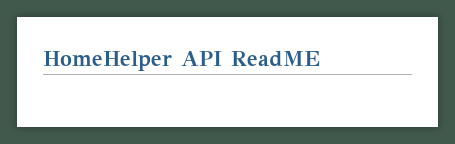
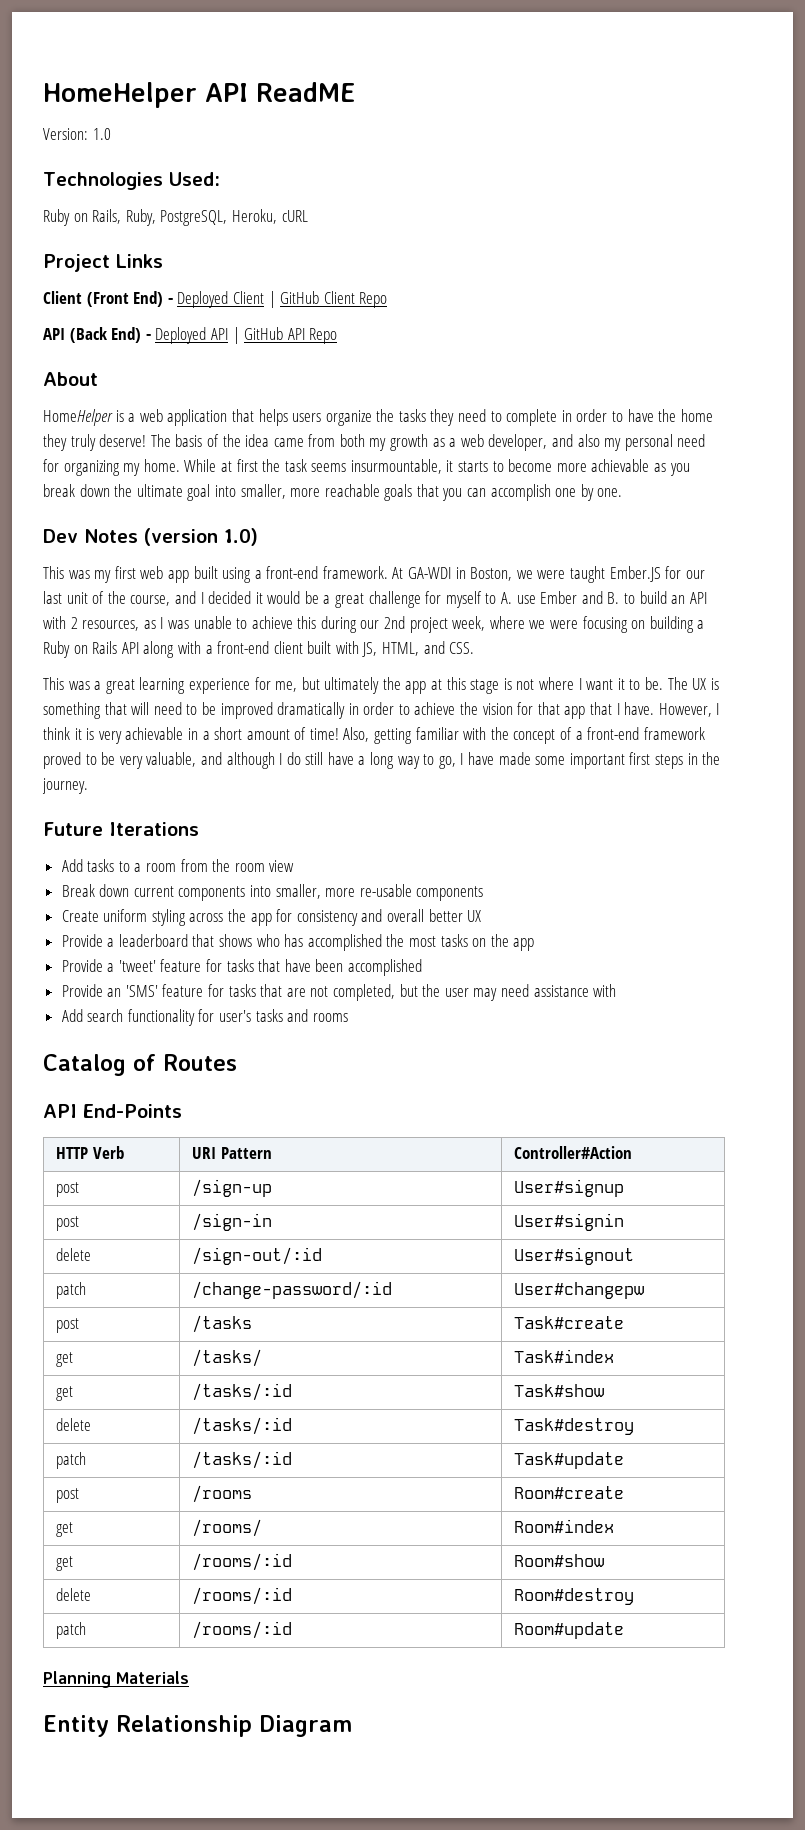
(320, 59) none -> [43,128,111,140] [43,172,220,190] [43,209,308,226] [43,254,163,272] [43,291,388,308] [43,327,338,344] [43,372,98,386] [43,409,713,426] [43,434,706,451] [43,459,690,476] [43,484,623,501] [43,528,258,546] [43,566,705,583] [43,591,707,608] [43,616,705,633] [43,641,475,658] [43,677,719,694] [43,702,720,719] [43,727,705,744] [43,752,721,769] [42,778,88,794] [43,822,199,836] [61,859,295,872] [61,884,484,901] [61,909,482,926] [61,934,535,951] [61,959,423,976] [61,984,617,1001] [61,1009,348,1026] [43,1054,237,1076] [43,1104,182,1118] [56,1146,125,1159] [192,1147,273,1159] [514,1146,633,1159] [56,1182,80,1197] [192,1179,273,1197] [514,1179,625,1197] [56,1216,80,1231] [192,1213,273,1231] [514,1213,625,1231] [56,1248,92,1261] [192,1247,323,1265] [514,1247,635,1265] [56,1282,87,1299] [192,1281,393,1299] [514,1282,645,1299] [56,1318,80,1333] [192,1315,253,1333] [514,1316,625,1329] [56,1352,74,1367] [192,1349,263,1367] [514,1349,615,1363] [56,1386,74,1401] [192,1383,293,1401] [514,1384,605,1397] [56,1418,92,1431] [192,1417,293,1435] [514,1418,635,1435] [56,1452,87,1469] [192,1451,293,1469] [514,1452,625,1469] [56,1488,80,1503] [192,1485,253,1503] [514,1486,625,1499] [56,1522,74,1537] [192,1519,263,1537] [514,1519,615,1533] [56,1556,74,1571] [192,1553,293,1571] [514,1554,605,1567] [56,1588,92,1601] [192,1587,293,1605] [514,1588,635,1605] [56,1622,87,1639] [192,1621,293,1639] [514,1622,625,1639] [43,1671,189,1688] [43,1715,352,1737] // Version: 1.0 // Technologies Used: // Ruby on Rails, Ruby, PostgreSQL, Heroku, cURL // Project Links // Client (Front End) - Deployed Client | GitHub Client Repo // API (Back End) - Deployed API | GitHub API Repo // About // HomeHelper is a web application that helps users organize the tasks they need to complete in order to have the home they truly deserve! The basis of the idea came from both my growth as a web developer, and also my personal need for organizing my home. While at first the task seems insurmountable, it starts to become more achievable as you break down the ultimate goal into smaller, more reachable goals that you can accomplish one by one. // Dev Notes (version 1.0) // This was my first web app built using a front-end framework. At GA-WDI in Boston, we were taught Ember.JS for our last unit of the course, and I decided it would be a great challenge for myself to A. use Ember and B. to build an API with 2 resources, as I was unable to achieve this during our 2nd project week, where we were focusing on building a Ruby on Rails API along with a front-end client built with JS, HTML, and CSS. // This was a great learning experience for me, but ultimately the app at this stage is not where I want it to be. The UX is something that will need to be improved dramatically in order to achieve the vision for that app that I have. However, I think it is very achievable in a short amount of time! Also, getting familiar with the concept of a front-end framework proved to be very valuable, and although I do still have a long way to go, I have made some important first steps in the journey. // Future Iterations // Add tasks to a room from the room view // Break down current components into smaller, more re-usable components // Create uniform styling across the app for consistency and overall better UX // Provide a leaderboard that shows who has accomplished the most tasks on the app // Provide a 'tweet' feature for tasks that have been accomplished // Provide an 'SMS' feature for tasks that are not completed, but the user may need assistance with // Add search functionality for user's tasks and rooms // Catalog of Routes // API End-Points // HTTP Verb | URI Pattern | Controller#Action // post | /sign-up | User#signup // post | /sign-in | User#signin // delete | /sign-out/:id | User#signout // patch | /change-password/:id | User#changepw // post | /tasks | Task#create // get | /tasks/ | Task#index // get | /tasks/:id | Task#show // delete | /tasks/:id | Task#destroy // patch | /tasks/:id | Task#update // post | /rooms | Room#create // get | /rooms/ | Room#index // get | /rooms/:id | Room#show // delete | /rooms/:id | Room#destroy // patch | /rooms/:id | Room#update // Planning Materials // Entity Relationship Diagram

